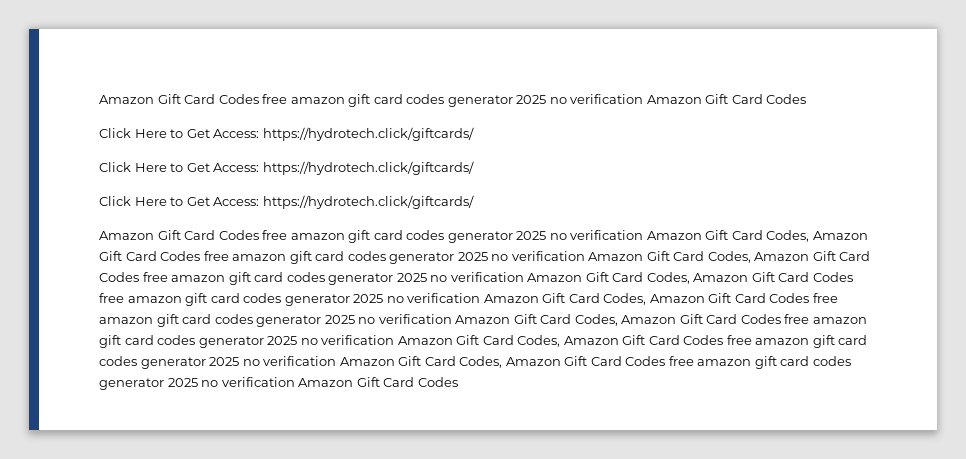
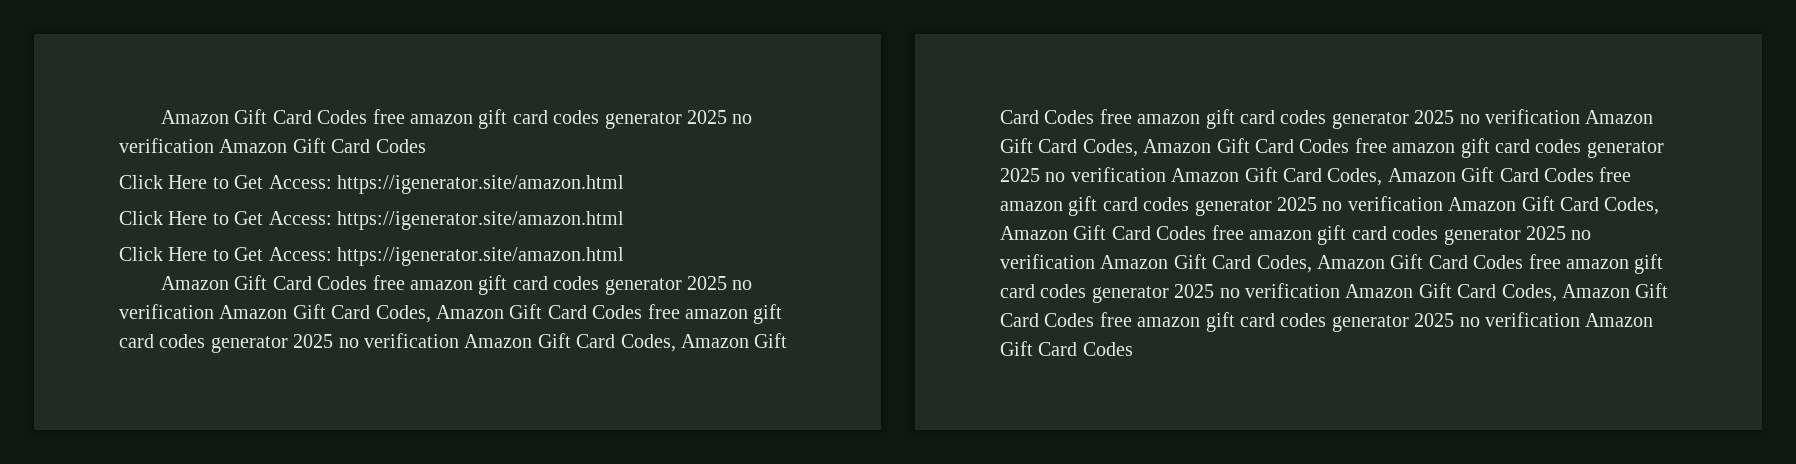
[262,127,474,141] [99,161,474,175] [99,195,474,209] https://hydrotech.click/giftcards/ // Click Here to Get Access: https://hydrotech.click/giftcards/ // Click Here to Get Access: https://hydrotech.click/giftcards/ -> [337,175,624,194] [119,211,624,230] [119,247,624,266] https://igenerator.site/amazon.html // Click Here to Get Access: https://igenerator.site/amazon.html // Click Here to Get Access: https://igenerator.site/amazon.html

